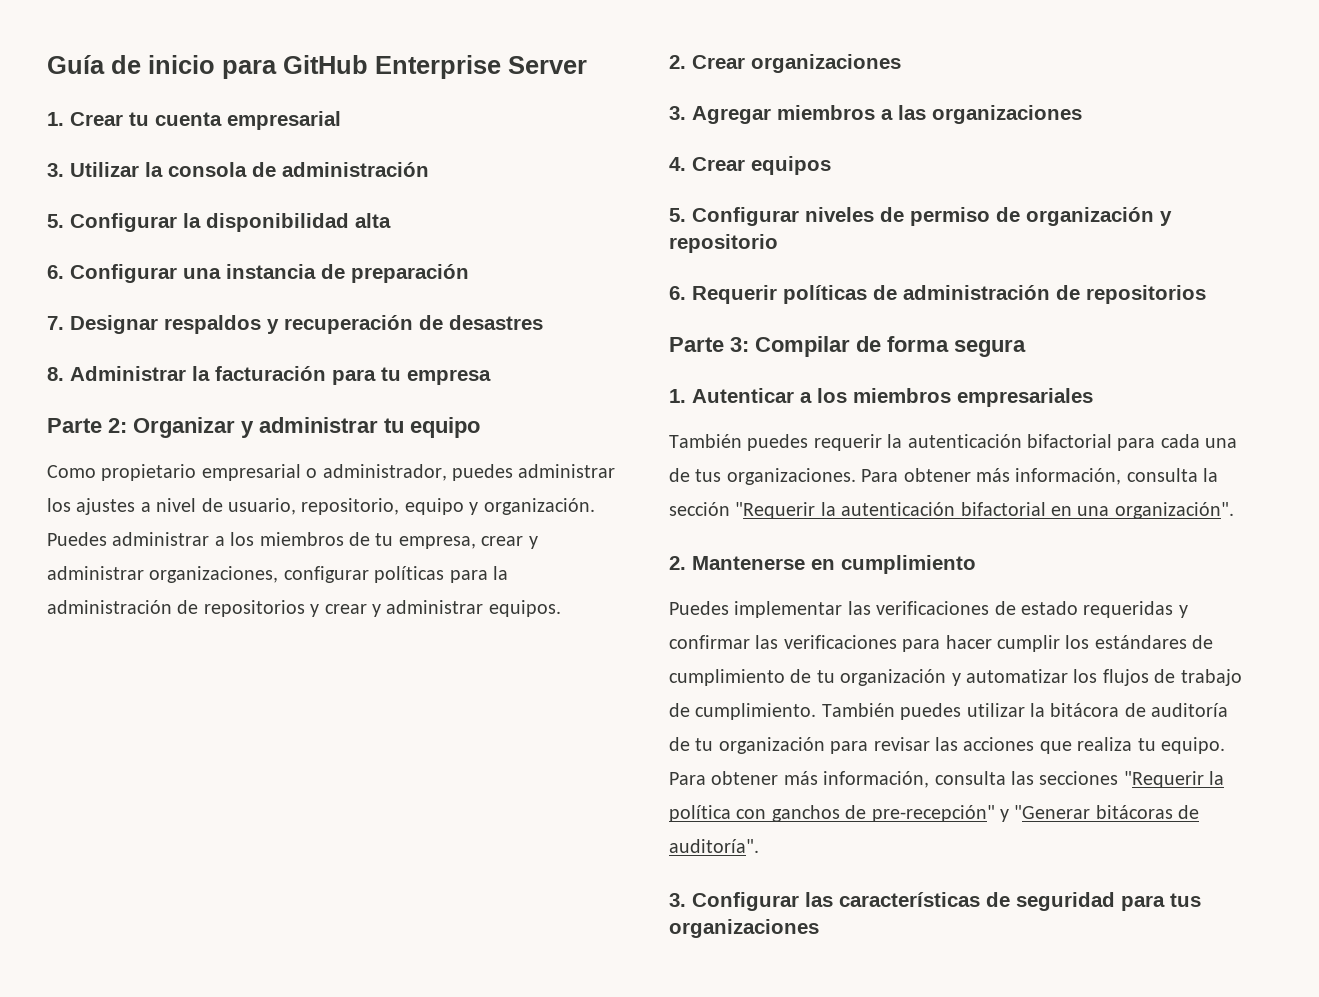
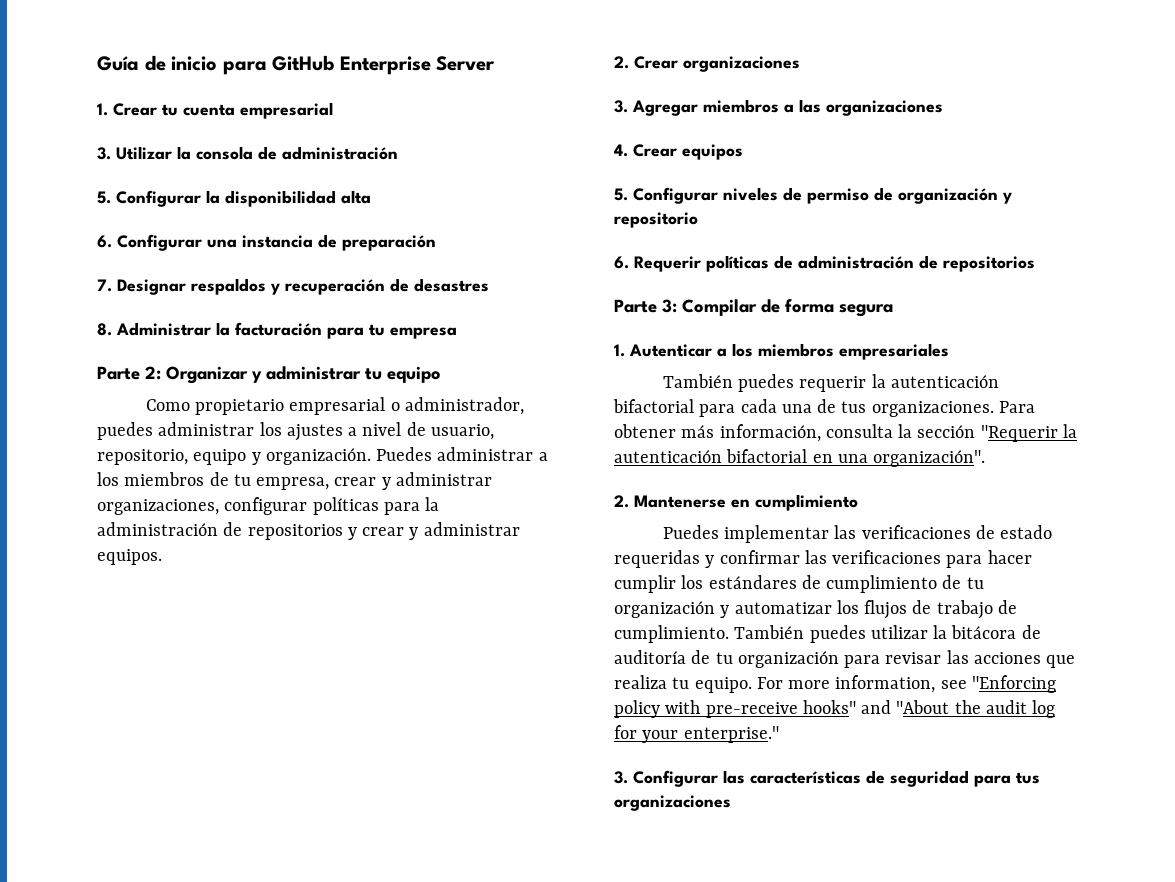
[669,771,1225,788] [669,805,1200,822] [669,839,759,853] Para obtener más información, consulta las secciones "Requerir la política con ganchos de pre-recepción" y "Generar bitácoras de auditoría". -> [756,675,1056,693] [614,700,1056,718] [614,725,779,743] For more information, see "Enforcing policy with pre-receive hooks" and "About the audit log for your enterprise."

